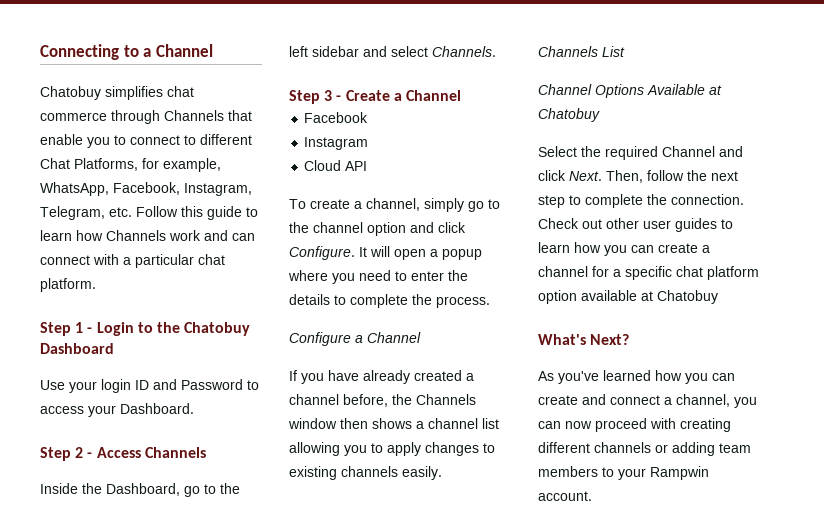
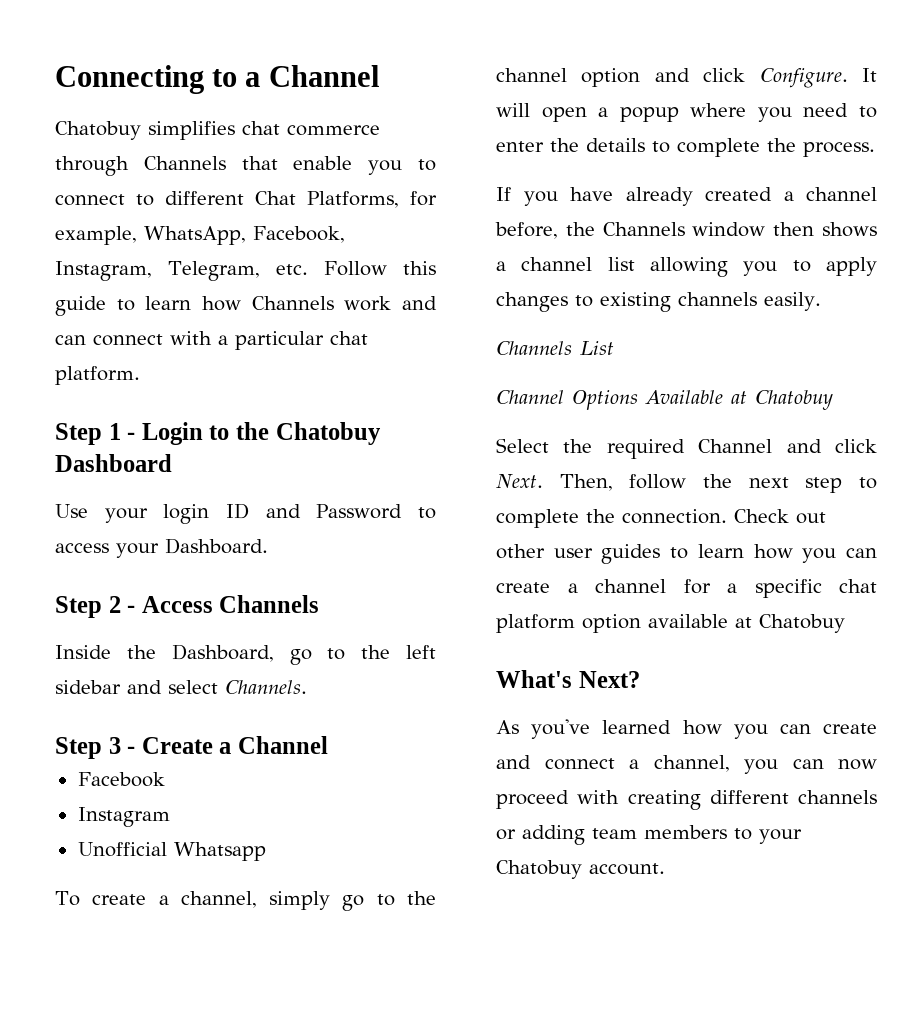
[304,160,368,171] Cloud API -> [77,842,266,861] Unofficial Whatsapp
[289,332,421,346] // Configure a Channel -> (875, 149) none
[650,466,709,480] Rampwin -> [496,860,582,879] Chatobuy

